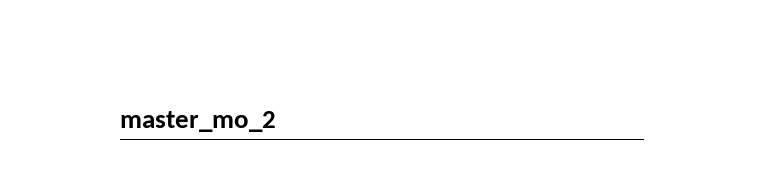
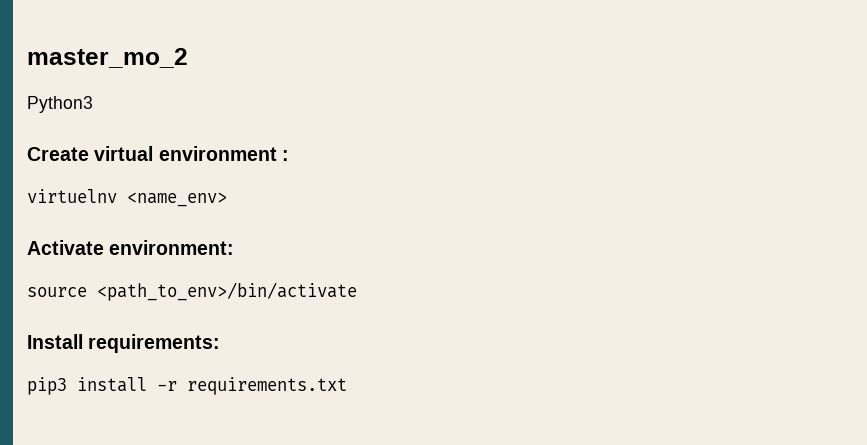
(276, 121) none -> [27,96,93,113] [27,146,289,161] [27,189,227,207] [27,240,235,255] [27,282,357,301] [27,334,221,353] [27,377,347,395] // Python3 // Create virtual environment : // virtuelnv <name_env> // Activate environment: // source <path_to_env>/bin/activate // Install requirements: // pip3 install -r requirements.txt

